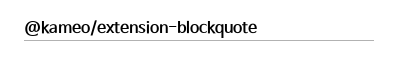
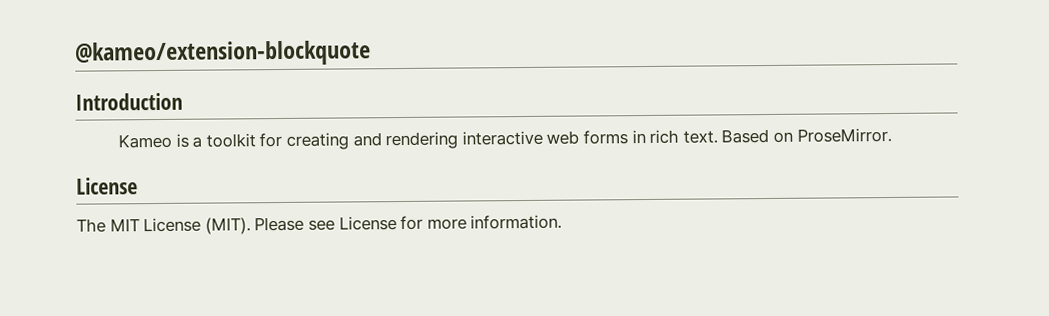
(257, 29) none -> [75,92,183,111] [118,127,892,150] [76,177,138,195] [76,214,563,235] // Introduction // Kameo is a toolkit for creating and rendering interactive web forms in rich text. Based on ProseMirror. // License // The MIT License (MIT). Please see License for more information.

